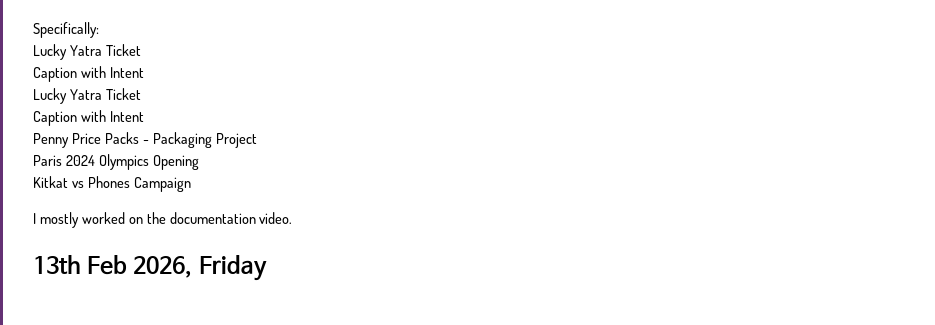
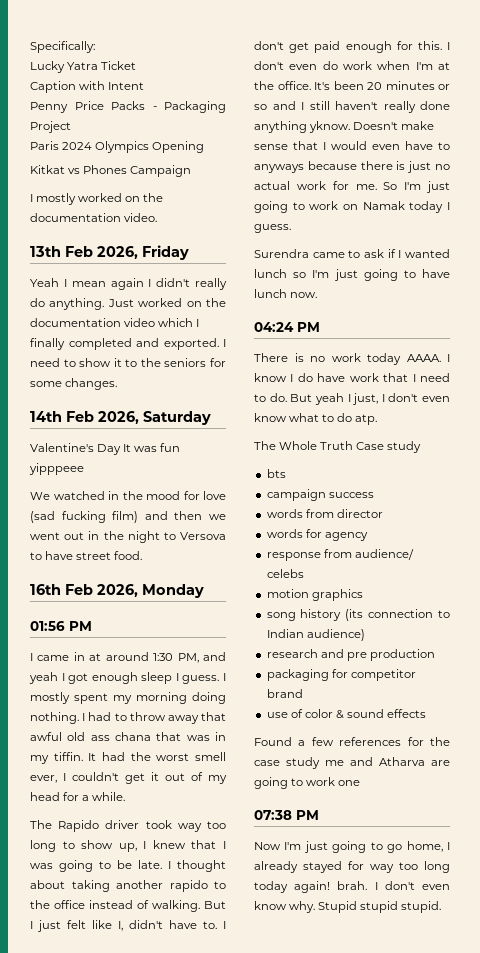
[33,88,141,104] [33,110,144,126] // Lucky Yatra Ticket // Caption with Intent -> (145, 86) none
(267, 268) none -> [30,278,227,290] [30,298,227,310] [30,318,200,327] [30,338,226,350] [30,358,226,367] [30,378,118,390] [30,411,211,425] [30,443,181,455] [29,463,84,475] [30,491,226,500] [30,511,226,523] [30,531,226,543] [30,551,143,560] [30,584,204,598] [30,621,92,631] [30,652,226,663] [29,672,227,684] [30,692,226,704] [30,712,226,724] [30,732,226,741] [30,752,226,764] [30,772,227,784] [30,792,126,801] [30,820,226,832] [30,840,226,852] [30,860,226,872] [30,880,226,892] [30,900,226,912] [30,920,226,932] [254,41,450,53] [254,61,450,70] [254,81,450,90] [254,101,450,113] [254,121,435,133] [254,141,450,150] [254,161,450,173] [254,181,450,193] [254,201,450,213] [254,224,291,233] [254,249,450,258] [254,269,450,281] [254,289,318,298] [254,322,320,332] [254,353,450,365] [254,373,450,382] [254,393,450,405] [254,413,378,425] [254,441,422,453] [266,469,286,478] [266,489,374,501] [266,509,383,518] [266,529,368,541] [266,549,414,561] [266,569,304,578] [266,589,363,601] [266,609,450,621] [266,629,365,641] [266,649,435,661] [266,669,416,681] [266,689,303,698] [266,709,427,719] [254,737,450,746] [254,757,450,769] [254,777,361,789] [254,810,319,820] [254,841,450,853] [254,861,450,873] [254,881,450,893] [254,901,442,913] // Yeah I mean again I didn't really do anything. Just worked on the documentation video which I finally completed and exported. I need to show it to the seniors for some changes. // 14th Feb 2026, Saturday // Valentine's Day It was fun yipppeee // We watched in the mood for love (sad fucking film) and then we went out in the night to Versova to have street food. // 16th Feb 2026, Monday // 01:56 PM // I came in at around 1:30 PM, and yeah I got enough sleep I guess. I mostly spent my morning doing nothing. I had to throw away that awful old ass chana that was in my tiffin. It had the worst smell ever, I couldn't get it out of my head for a while. // The Rapido driver took way too long to show up, I knew that I was going to be late. I thought about taking another rapido to the office instead of walking. But I just felt like I, didn't have to. I don't get paid enough for this. I don't even do work when I'm at the office. It's been 20 minutes or so and I still haven't really done anything yknow. Doesn't make sense that I would even have to anyways because there is just no actual work for me. So I'm just going to work on Namak today I guess. // Surendra came to ask if I wanted lunch so I'm just going to have lunch now. // 04:24 PM // There is no work today AAAA. I know I do have work that I need to do. But yeah I just, I don't even know what to do atp. // The Whole Truth Case study // bts // campaign success // words from director // words for agency // response from audience/ celebs // motion graphics // song history (its connection to Indian audience) // research and pre production // packaging for competitor brand // use of color & sound effects // Found a few references for the case study me and Atharva are going to work one // 07:38 PM // Now I'm just going to go home, I already stayed for way too long today again! brah. I don't even know why. Stupid stupid stupid.

